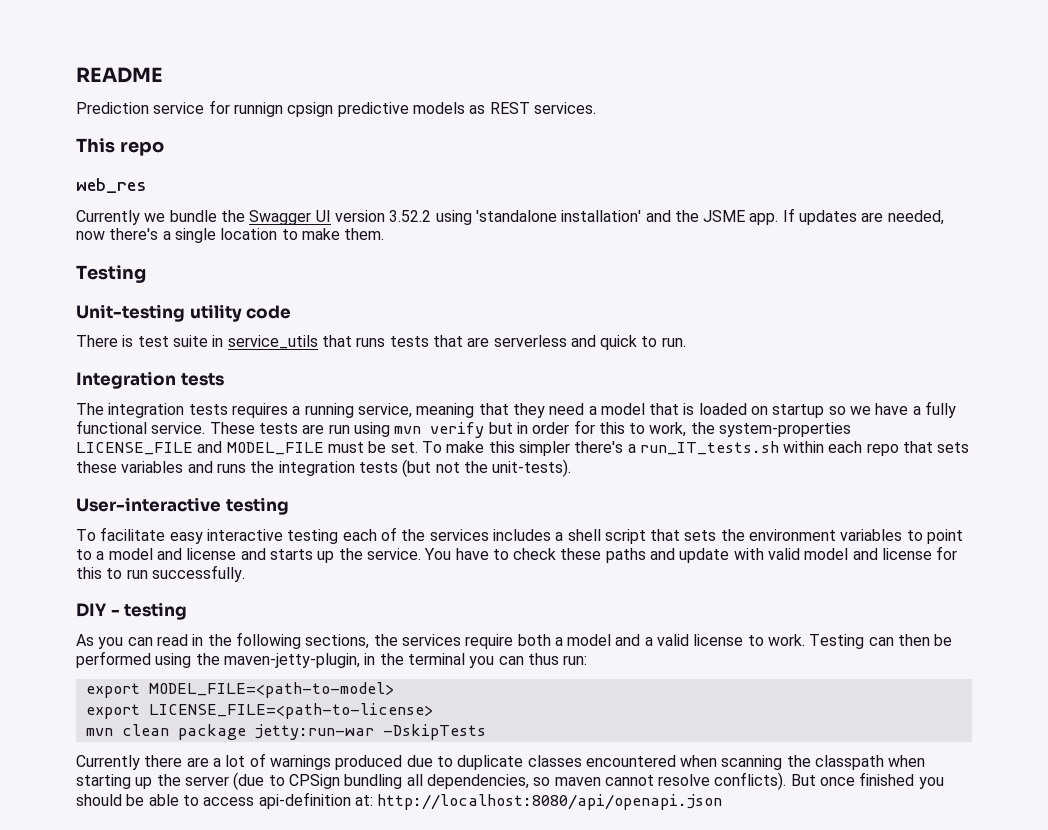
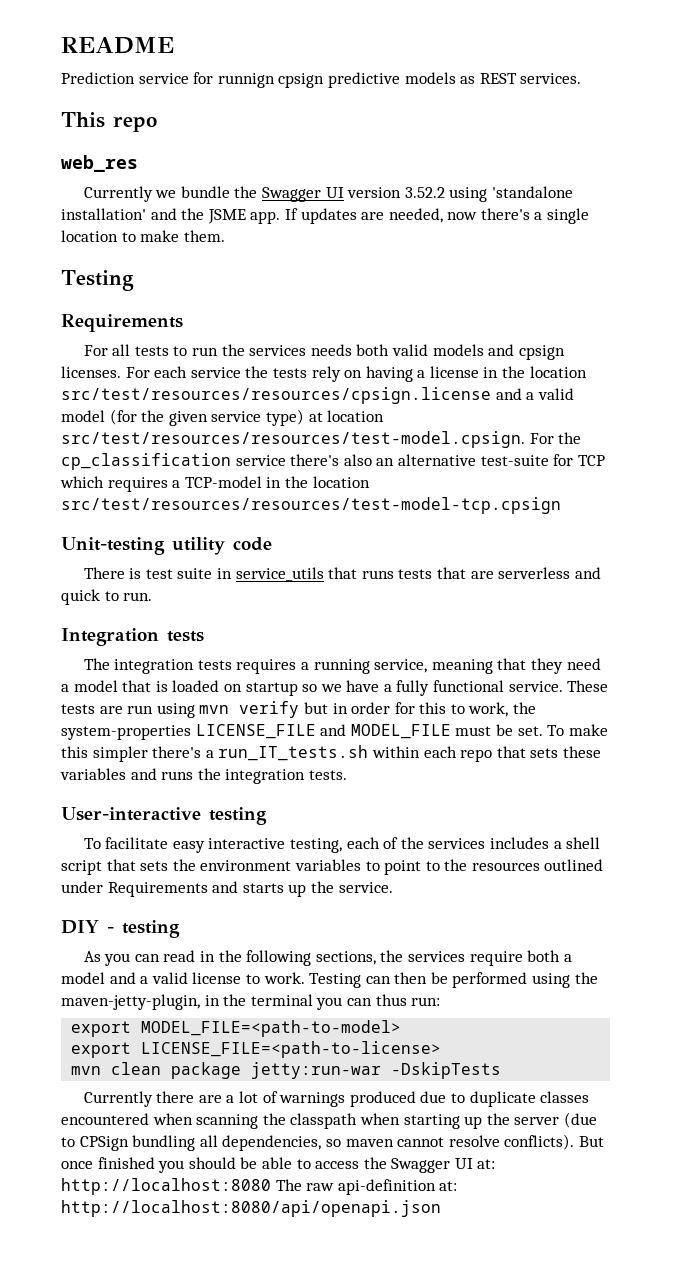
(146, 274) none -> [61,314,183,332] [83,344,565,360] [61,366,587,382] [61,387,574,404] [61,409,385,426] [61,431,582,448] [61,453,605,470] [60,476,370,492] [61,497,561,514] // Requirements // For all tests to run the services needs both valid models and cpsign licenses. For each service the tests rely on having a license in the location src/test/resources/resources/cpsign.license and a valid model (for the given service type) at location src/test/resources/resources/test-model.cpsign. For the cp_classification service there's also an alternative test-suite for TCP which requires a TCP-model in the location src/test/resources/resources/test-model-tcp.cpsign
[358,459,572,477] tests (but not the unit-tests). -> [308,770,347,780] tests.
[287,529,339,544] testing -> [290,838,343,853] testing,
[96,548,237,560] a model and license -> [444,859,604,871] [61,881,208,897] the resources outlined under Requirements
[424,546,958,563] [76,565,245,582] You have to check these paths and update with valid model and license for this to run successfully. -> (393, 887) none
(255, 801) none -> [363,1157,496,1173] [61,1178,335,1195] the Swagger UI at: http://localhost:8080 The raw

